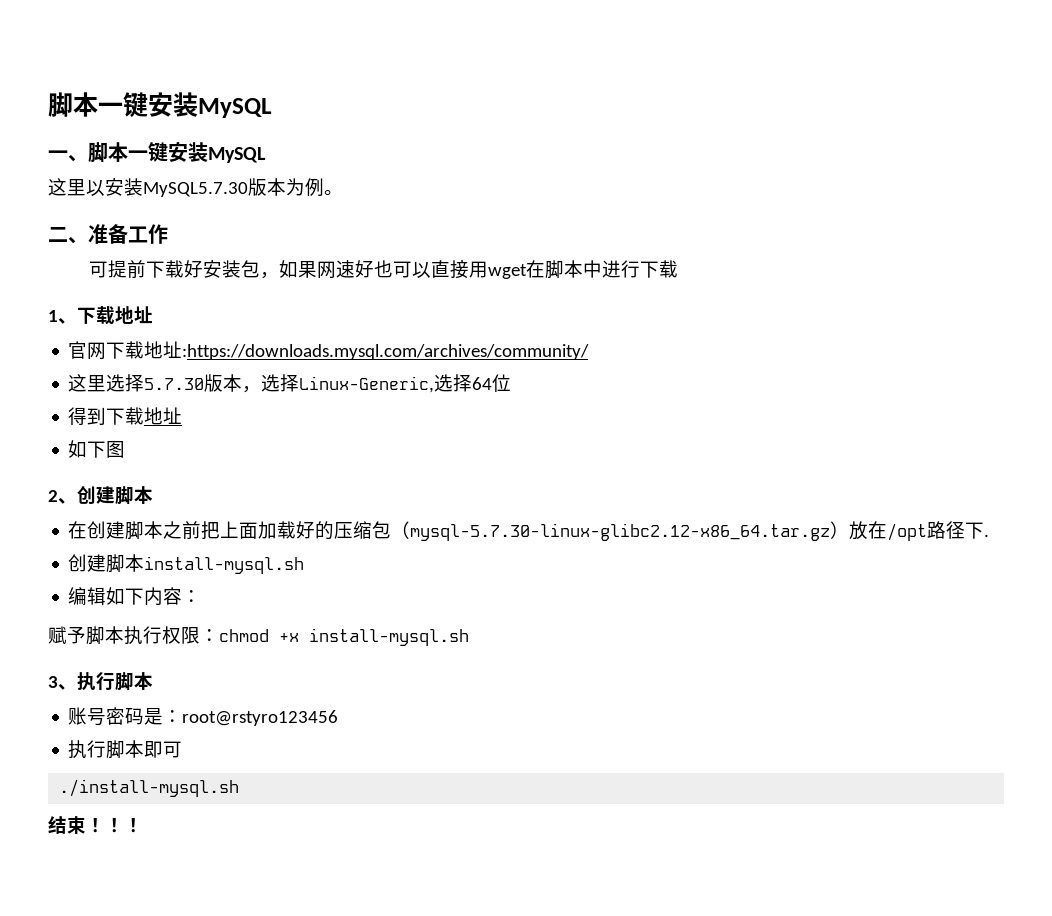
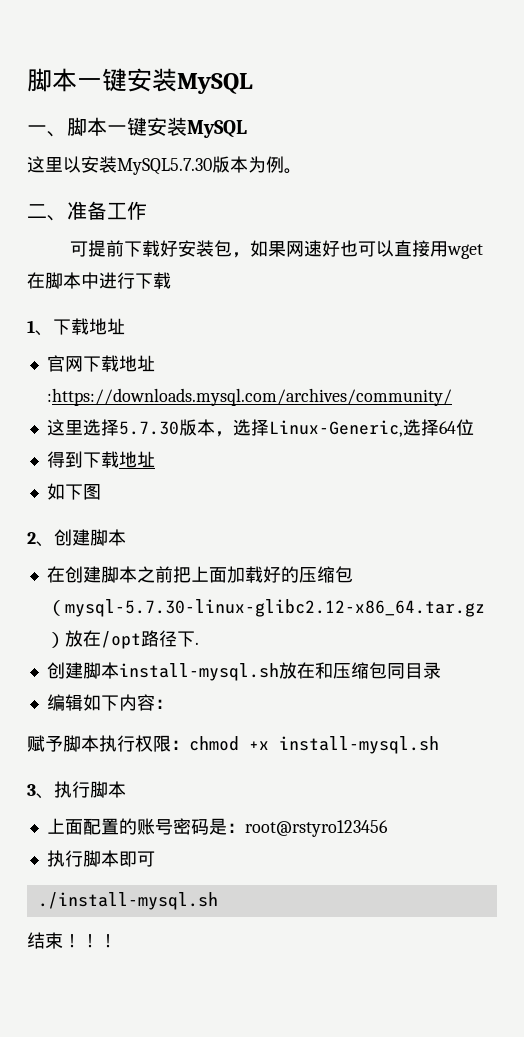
(305, 565) none -> [278,662,441,679] 放在和压缩包同目录
(153, 681) none -> [46,818,137,835] 上面配置的

